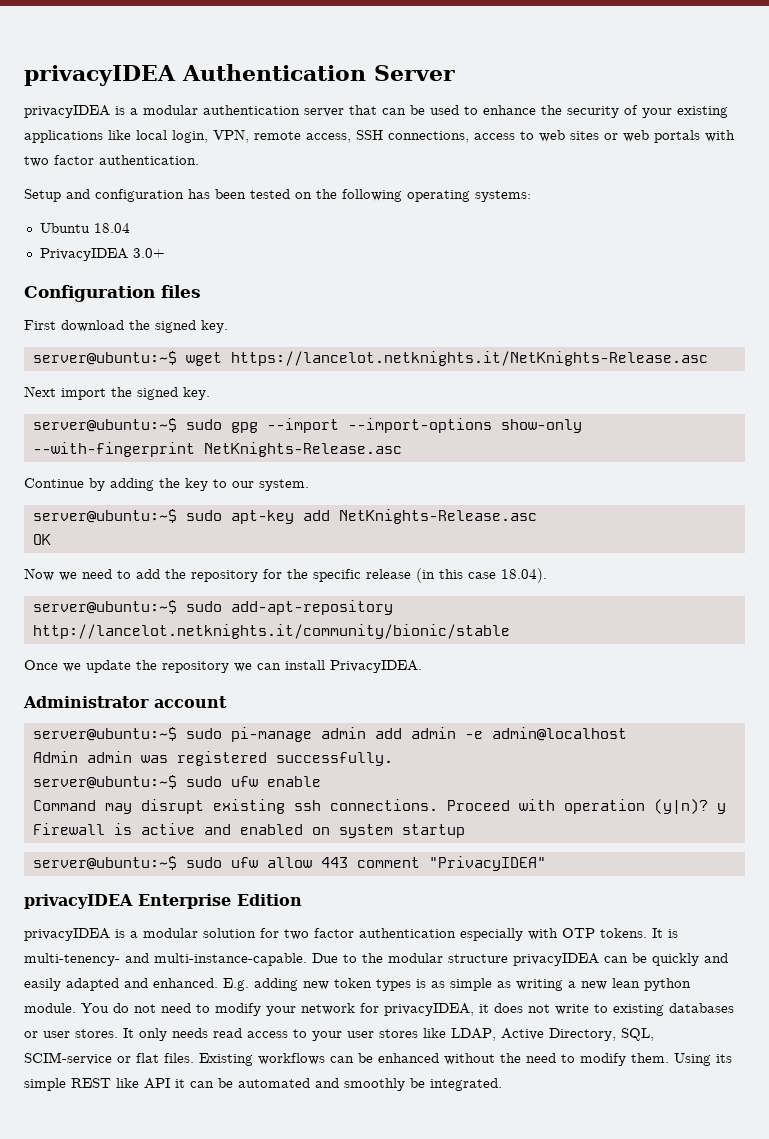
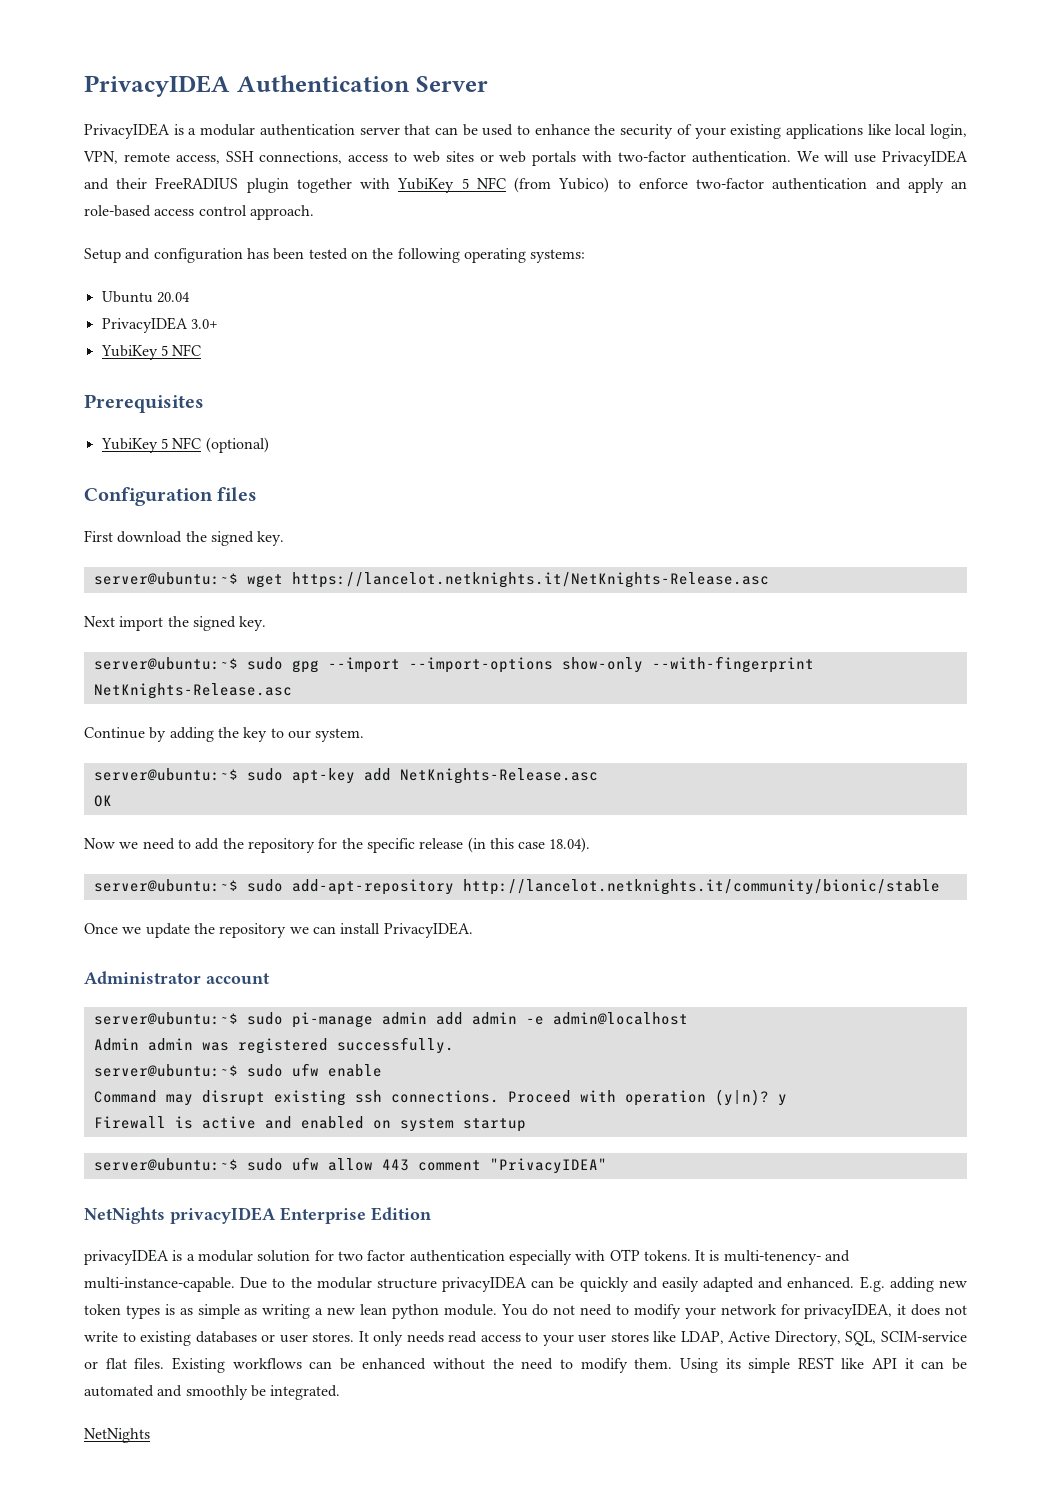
[24,65,176,86] privacyIDEA -> [84,75,230,97] PrivacyIDEA
[24,105,110,118] privacyIDEA -> [84,123,170,139] PrivacyIDEA
[24,155,94,167] two factor -> [617,151,686,162] two-factor
(199, 160) none -> [796,150,969,166] [84,177,968,193] [84,205,314,220] We will use PrivacyIDEA and their FreeRADIUS plugin together with YubiKey 5 NFC (from Yubico) to enforce two-factor authentication and apply an role-based access control approach.
[93,223,130,233] 18.04 -> [156,292,190,303] 20.04
(165, 253) none -> [100,344,202,360] [84,394,204,413] [100,437,269,453] // YubiKey 5 NFC // Prerequisites // YubiKey 5 NFC (optional)
(546, 863) none -> [84,1207,165,1224] NetNights
(502, 1084) none -> [84,1428,150,1443] // NetNights

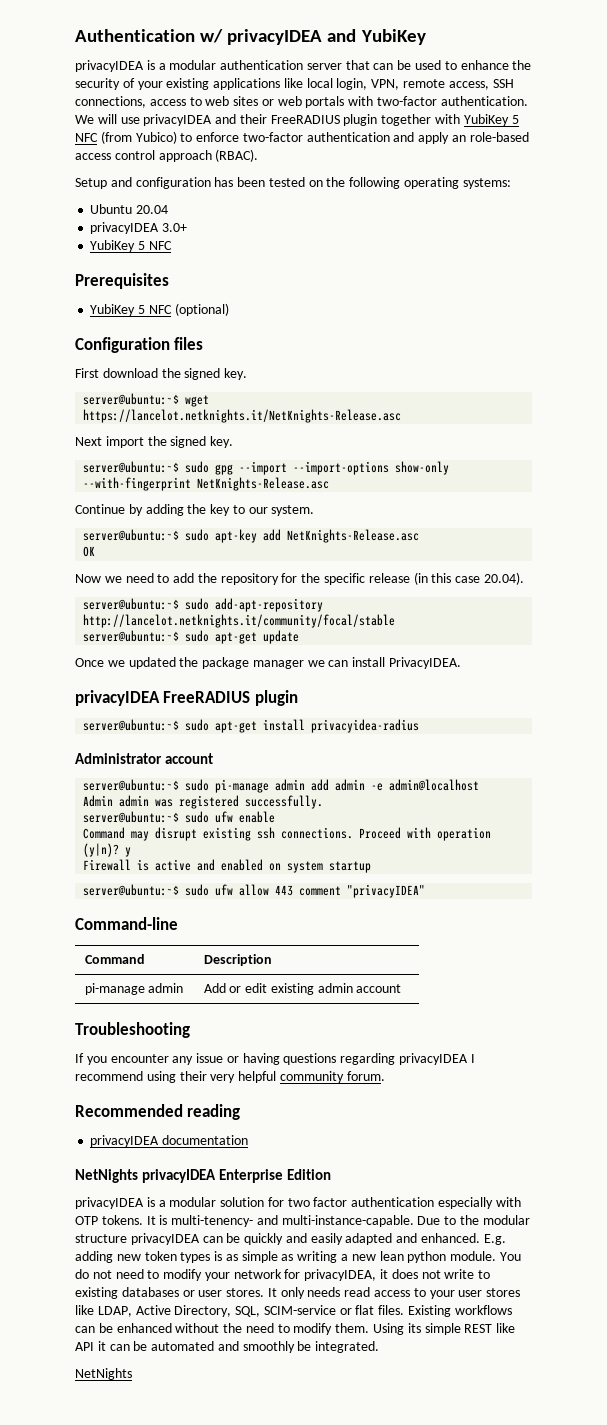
[84,75,488,97] [84,123,170,139] PrivacyIDEA Authentication Server // PrivacyIDEA -> [75,29,426,45] [75,60,144,72] Authentication w/ privacyIDEA and YubiKey // privacyIDEA
[882,150,969,166] PrivacyIDEA -> [143,114,213,126] privacyIDEA
[249,205,314,220] approach. -> [158,149,259,162] approach (RBAC).
[101,317,188,333] PrivacyIDEA -> [90,222,160,234] privacyIDEA
[549,837,591,853] 18.04). -> [483,572,524,585] 20.04).
[462,879,940,895] [84,922,473,938] http://lancelot.netknights.it/community/bionic/stable // Once we update the repository we can install PrivacyIDEA. -> [83,614,396,628] [83,630,300,644] [75,657,462,669] [75,690,298,706] [83,719,420,733] http://lancelot.netknights.it/community/focal/stable // server@ubuntu:~$ sudo apt-get update // Once we updated the package manager we can install PrivacyIDEA. // privacyIDEA FreeRADIUS plugin // server@ubuntu:~$ sudo apt-get install privacyidea-radius
[489,1158,607,1174] "PrivacyIDEA" -> [347,884,426,898] [75,917,178,930] [84,954,145,964] [203,954,272,966] [84,983,184,995] [203,983,402,995] [75,1022,190,1038] [75,1053,475,1065] [75,1071,385,1083] [75,1104,241,1120] [90,1135,249,1147] "privacyIDEA" // Command-line // Command | Description // pi-manage admin | Add or edit existing admin account // Troubleshooting // If you encounter any issue or having questions regarding privacyIDEA I recommend using their very helpful community forum. // Recommended reading // privacyIDEA documentation

